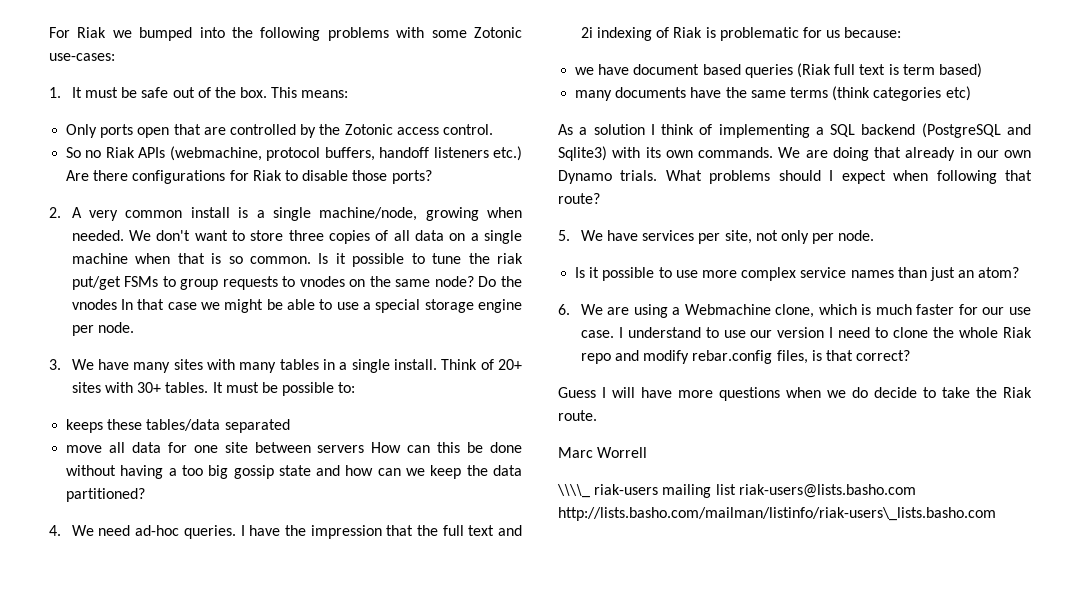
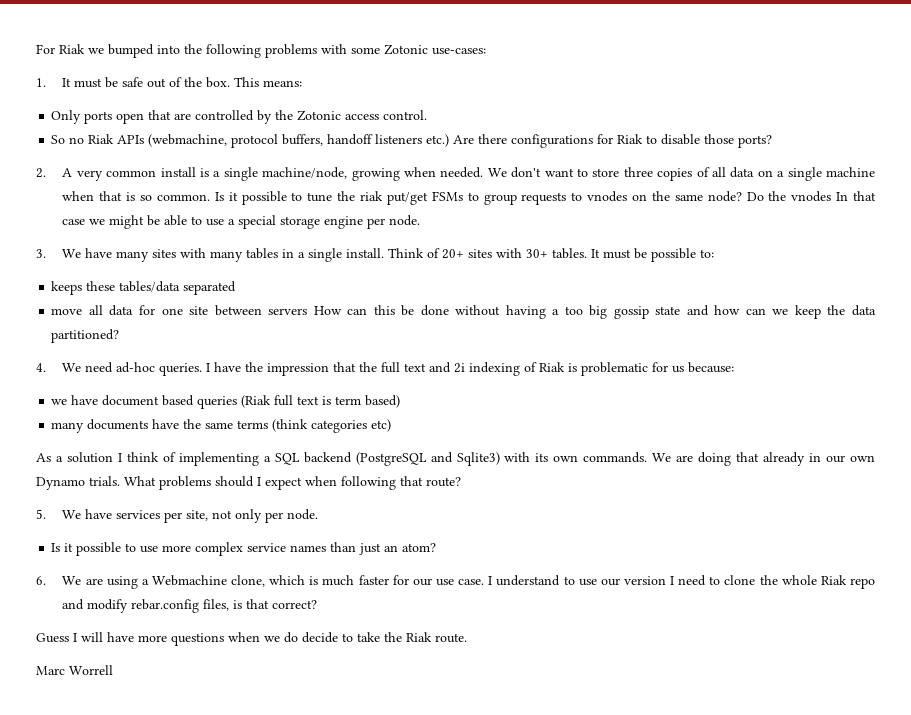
[557,484,916,498] [558,507,996,521] // \\\\_ riak-users mailing list riak-users@lists.basho.com http://lists.basho.com/mailman/listinfo/riak-users\_lists.basho.com -> (113, 670) none

